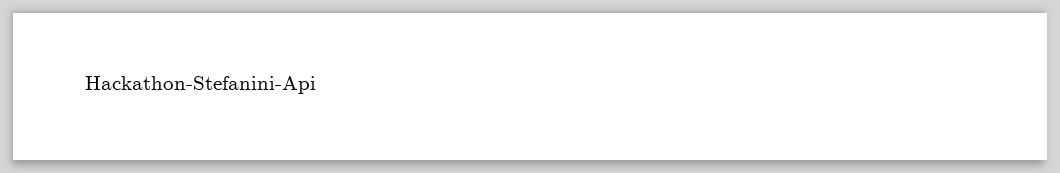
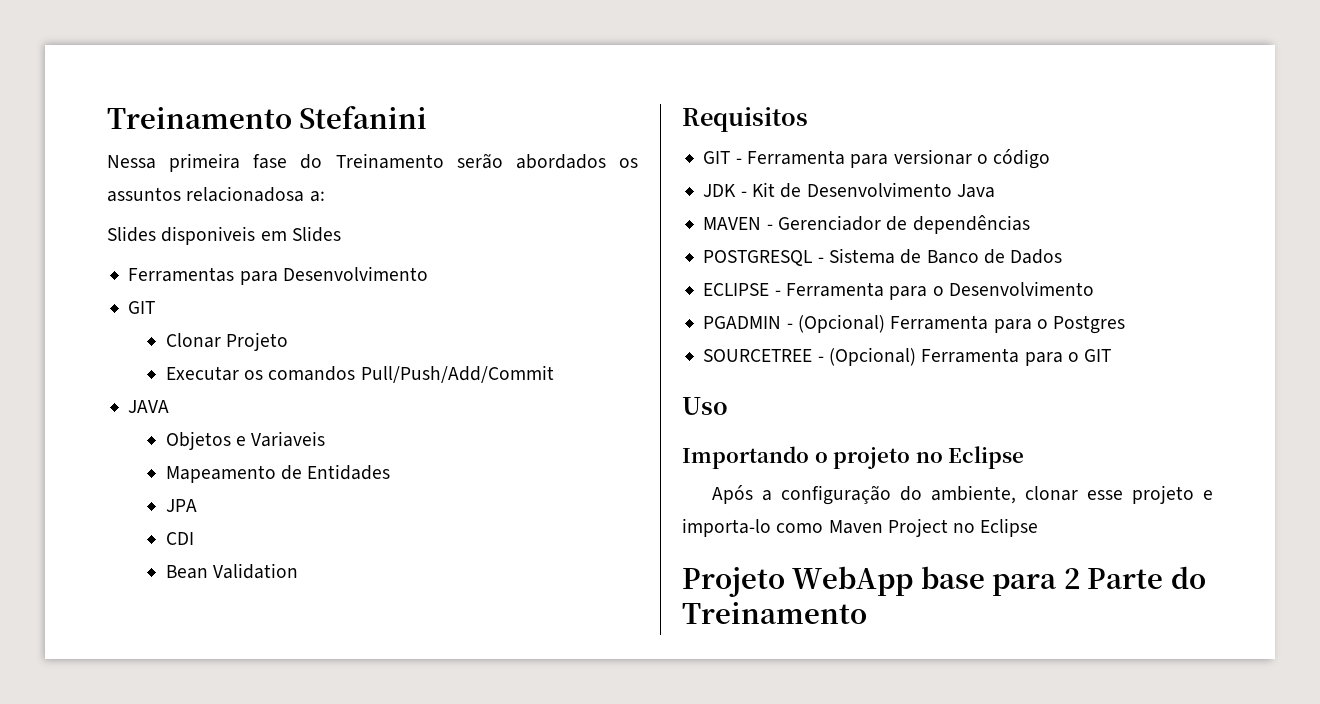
[85,76,316,94] Hackathon-Stefanini-Api -> [107,106,428,129] [107,153,638,172] [107,186,325,202] [107,226,341,245] [128,266,428,285] [128,301,156,314] [165,332,288,351] [165,365,554,383] [128,400,170,413] [165,431,326,450] [165,464,391,483] [165,499,197,512] [165,532,194,545] [165,563,298,579] [682,107,808,132] [703,149,1051,169] [703,182,995,198] [703,215,1030,234] [703,248,1063,266] [703,281,1094,300] [703,314,1126,334] [703,347,1112,366] [682,397,728,415] [682,446,1025,469] [711,485,1213,505] [682,518,1039,537] [682,566,1206,597] [682,602,867,624] Treinamento Stefanini // Nessa primeira fase do Treinamento serão abordados os assuntos relacionadosa a: // Slides disponiveis em Slides // Ferramentas para Desenvolvimento // GIT // Clonar Projeto // Executar os comandos Pull/Push/Add/Commit // JAVA // Objetos e Variaveis // Mapeamento de Entidades // JPA // CDI // Bean Validation // Requisitos // GIT - Ferramenta para versionar o código // JDK - Kit de Desenvolvimento Java // MAVEN - Gerenciador de dependências // POSTGRESQL - Sistema de Banco de Dados // ECLIPSE - Ferramenta para o Desenvolvimento // PGADMIN - (Opcional) Ferramenta para o Postgres // SOURCETREE - (Opcional) Ferramenta para o GIT // Uso // Importando o projeto no Eclipse // Após a configuração do ambiente, clonar esse projeto e importa-lo como Maven Project no Eclipse // Projeto WebApp base para 2 Parte do Treinamento

